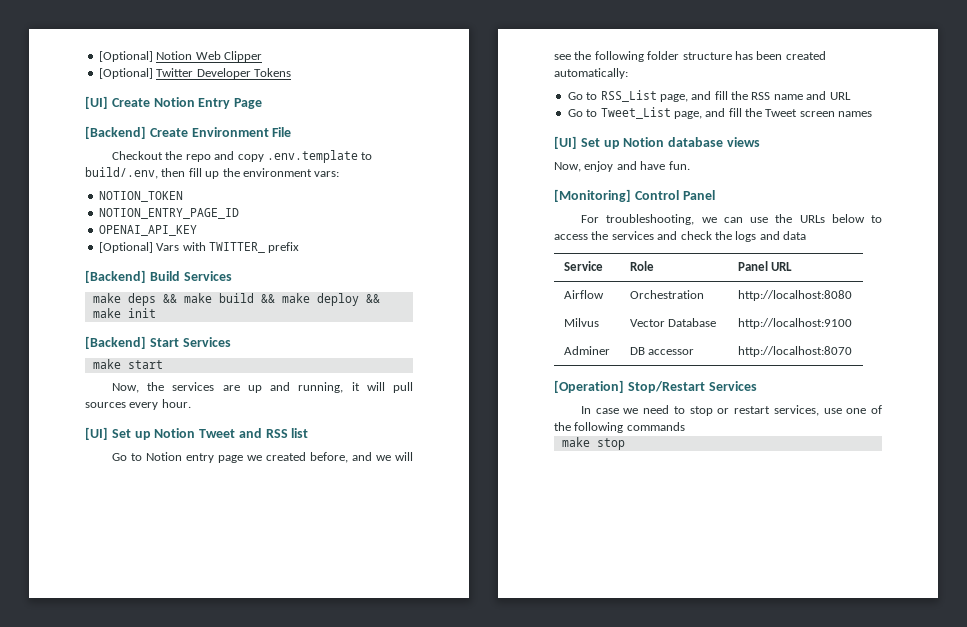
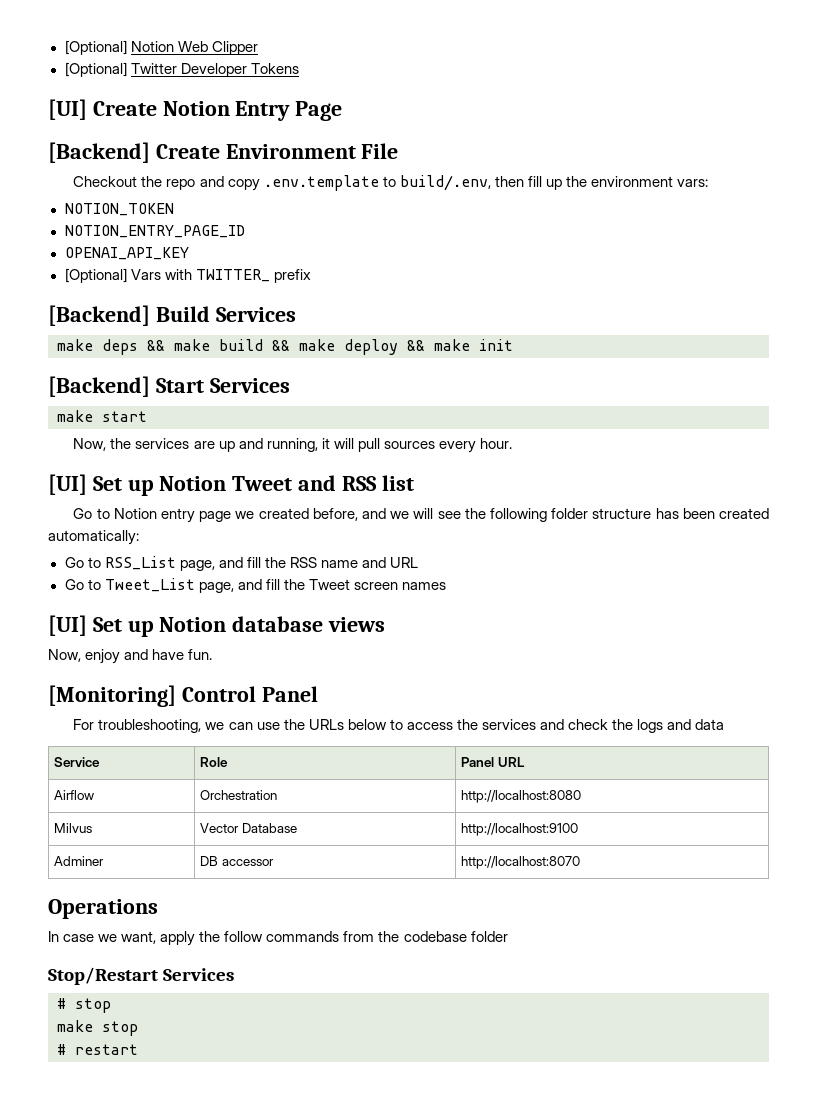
[554,380,757,393] [Operation] Stop/Restart Services -> [48,899,158,919] Operations
[643,405,882,416] [554,422,685,433] need to stop or restart services, use one of the following commands -> [121,931,508,946] [48,967,234,985] [57,998,111,1013] want, apply the follow commands from the codebase folder // Stop/Restart Services // # stop
(625, 444) none -> [57,1044,138,1055] // # restart

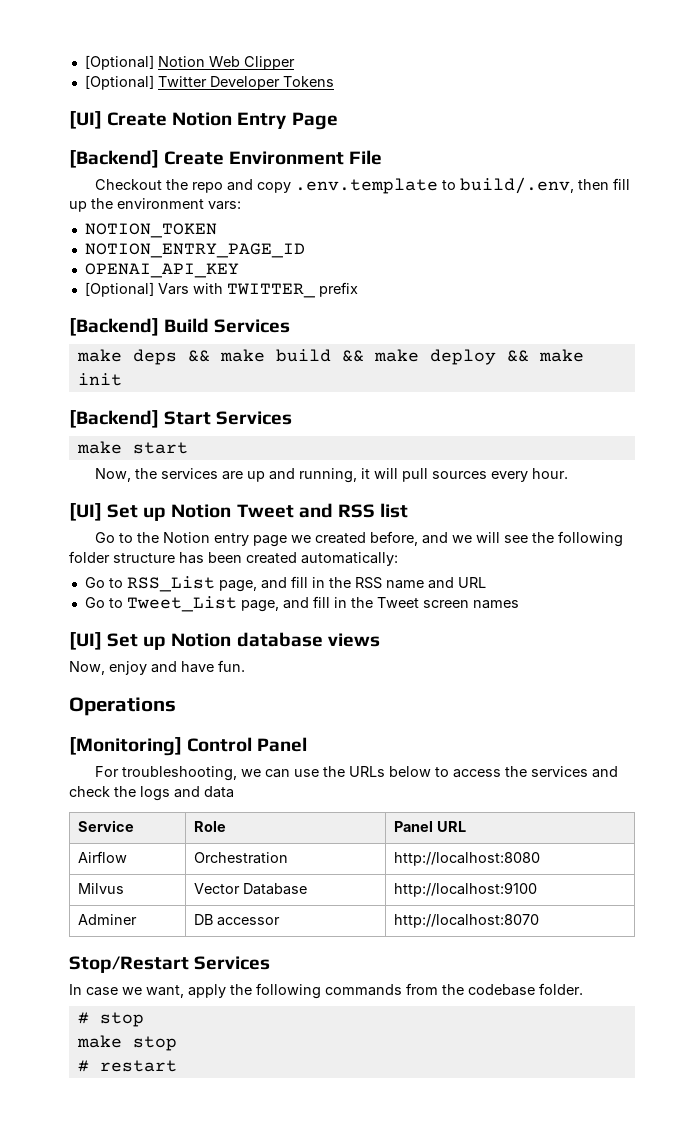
(110, 513) none -> [136,532,159,543] the
(261, 562) none -> [311,577,325,588] in
(280, 584) none -> [333,597,347,608] in
(213, 654) none -> [69,697,176,716] // Operations
[48,899,158,919] Operations -> [69,956,271,973] Stop/Restart Services
[224,931,264,942] follow -> [256,983,321,999] following
[470,931,508,942] [48,967,234,985] folder // Stop/Restart Services -> [539,983,583,995] folder.

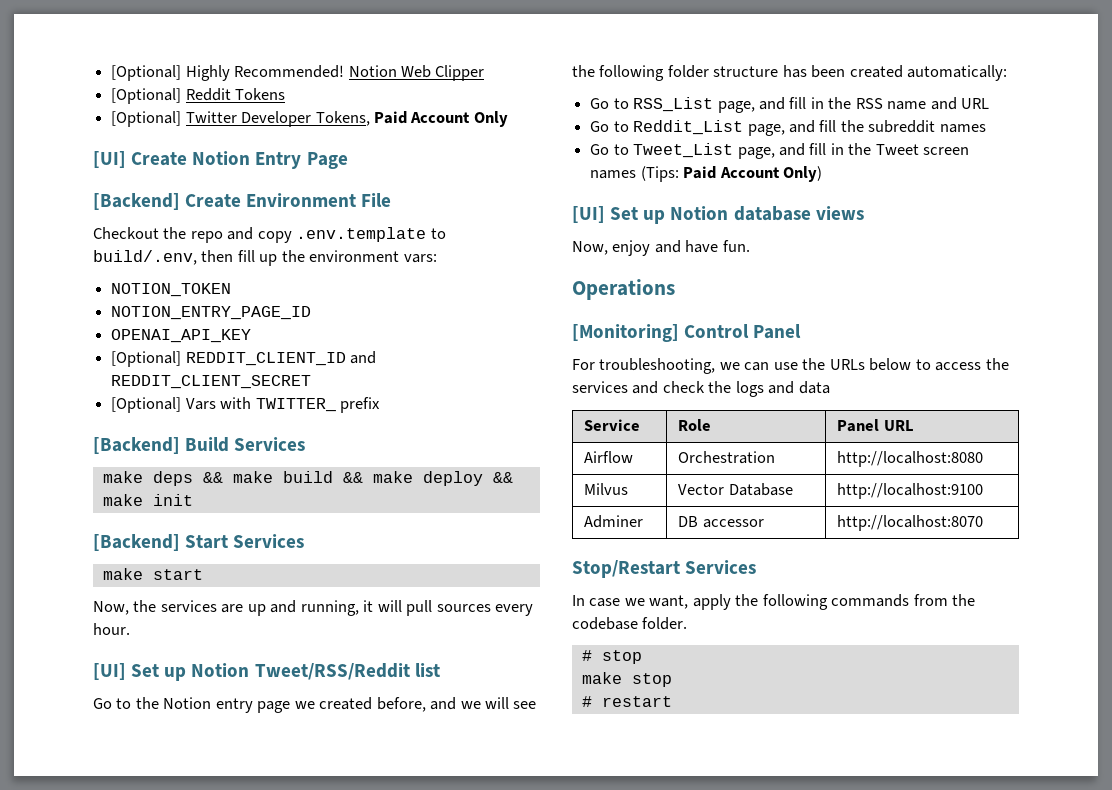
[84,55,154,70] [Optional] -> [111,65,345,81] [Optional] Highly Recommended!
(295, 63) none -> [111,88,286,104] // [Optional] Reddit Tokens
[282,76,334,87] Tokens -> [315,111,508,127] Tokens, Paid Account Only
(239, 270) none -> [111,351,377,367] [111,375,312,389] // [Optional] REDDIT_CLIENT_ID and REDDIT_CLIENT_SECRET
[236,503,375,518] Tweet and RSS -> [254,663,410,680] Tweet/RSS/Reddit
(486, 582) none -> [590,120,986,136] // Go to Reddit_List page, and fill the subreddit names
(519, 604) none -> [640,166,822,182] (Tips: Paid Account Only)

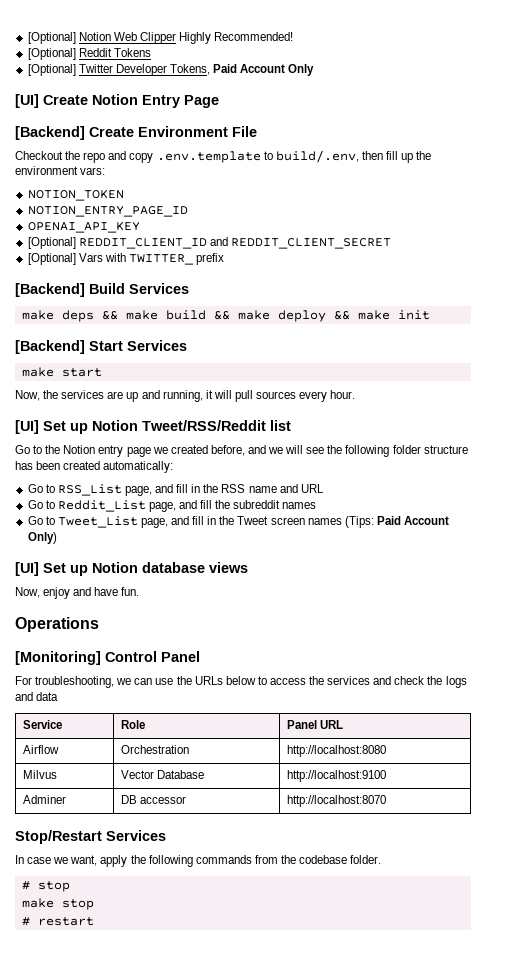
[111,65,345,81] [Optional] Highly Recommended! -> [27,32,76,44] [Optional]
(485, 73) none -> [179,32,294,44] Highly Recommended!

